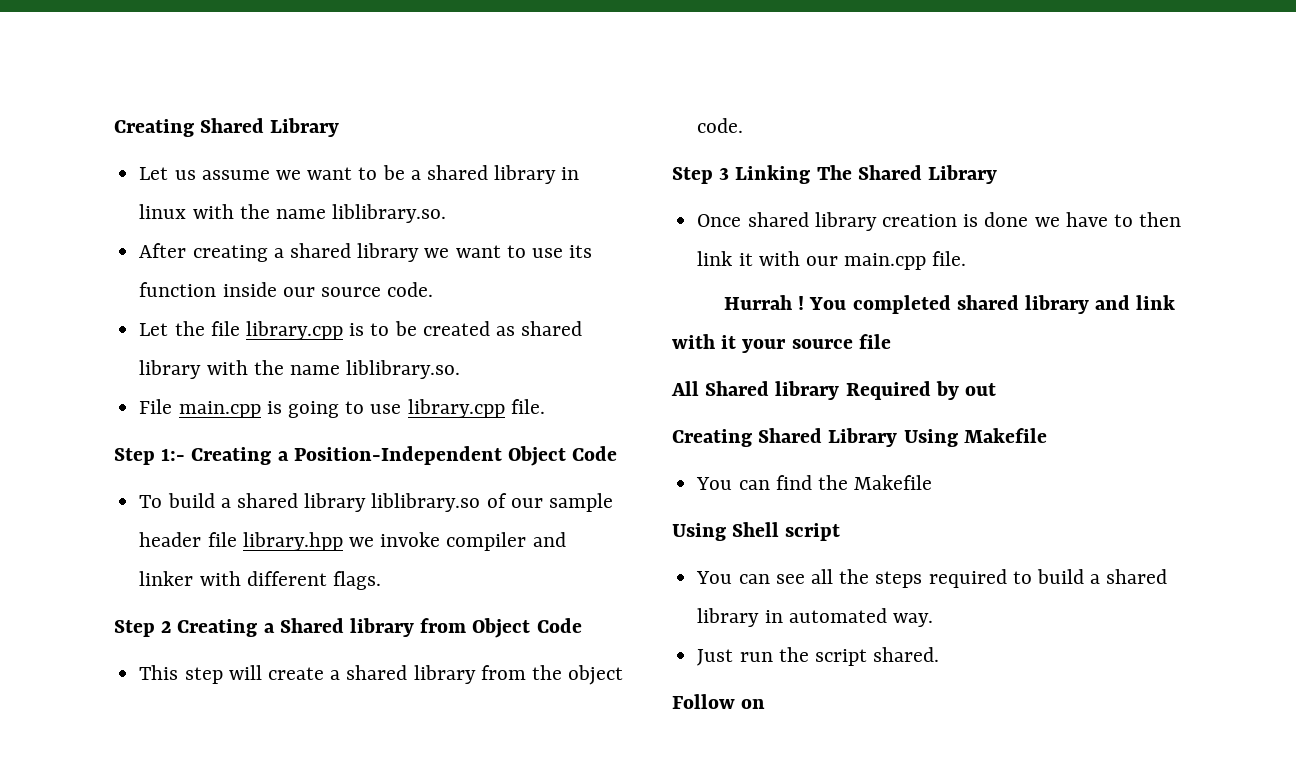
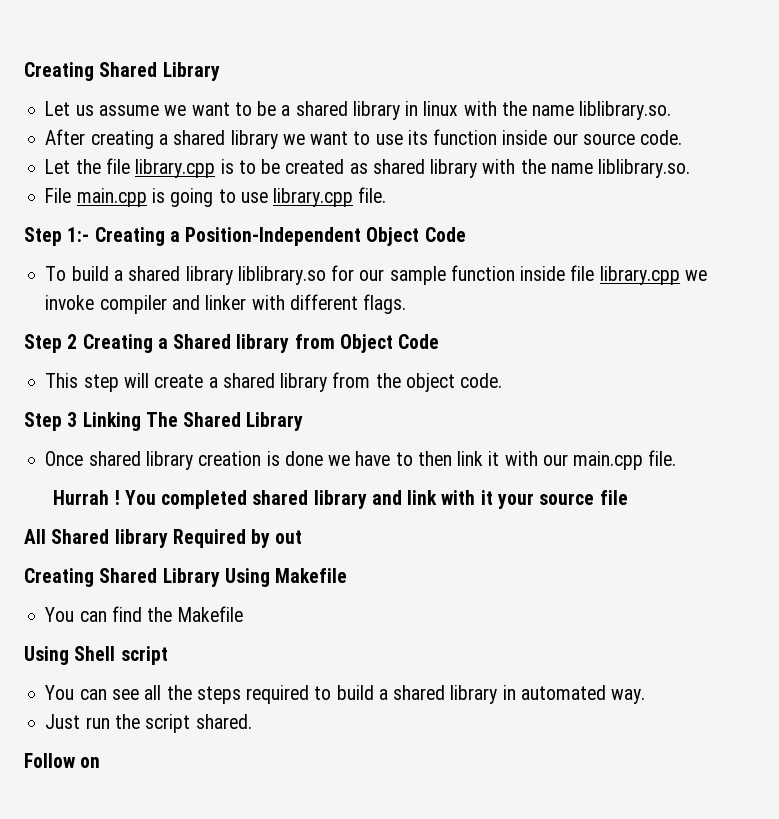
[486,493,507,508] of -> [331,265,355,281] for
[139,532,343,551] header file library.hpp -> [450,265,680,285] function inside file library.cpp

